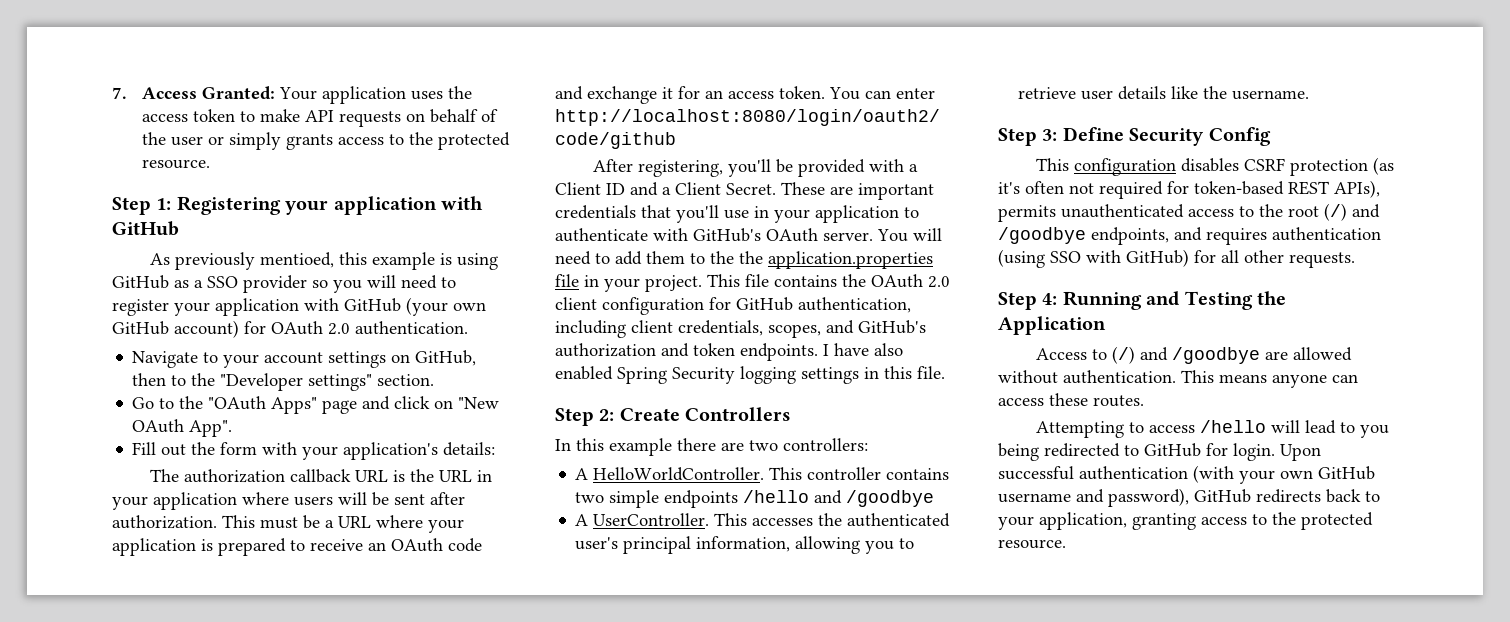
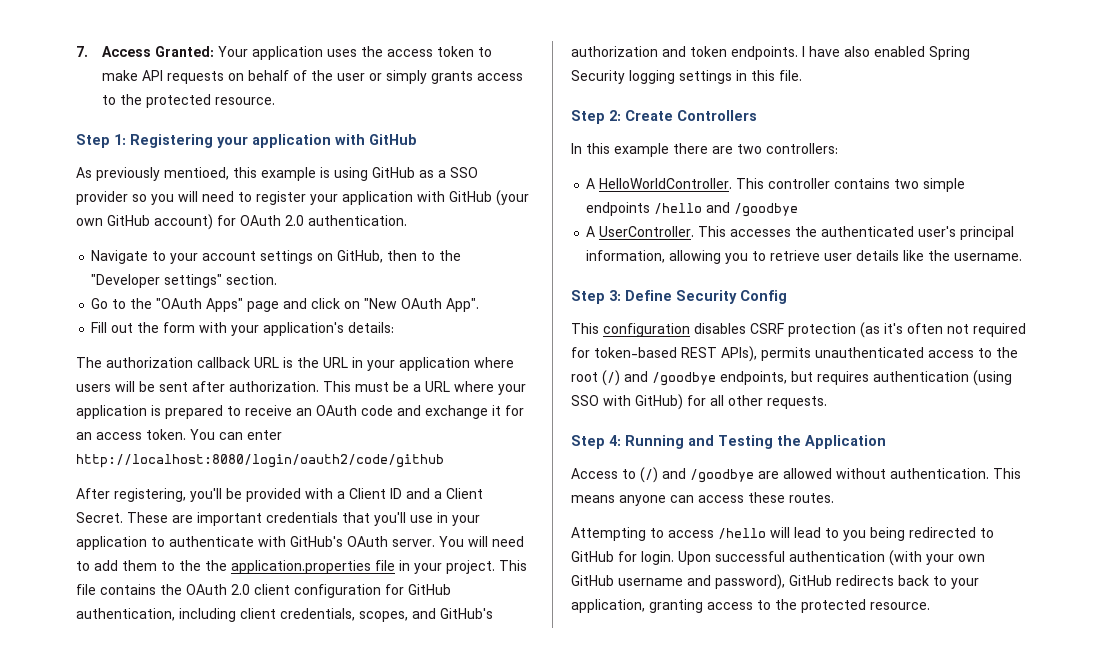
[1174,227,1202,241] and -> [791,371,813,382] but

